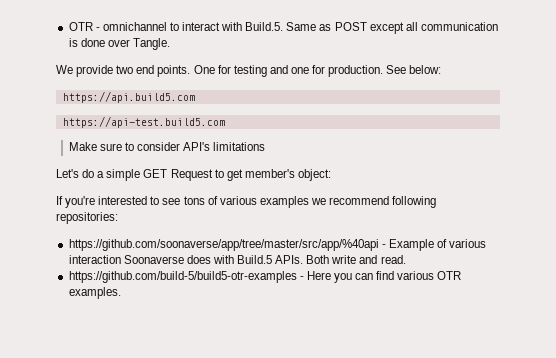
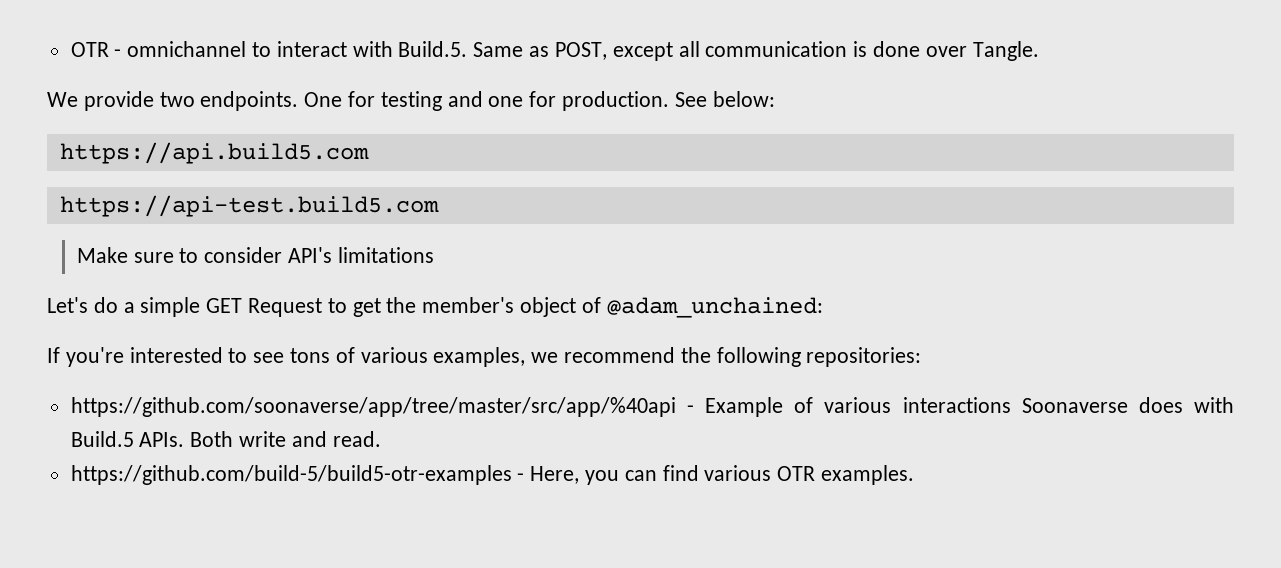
[334,22,367,31] POST -> [554,42,607,60] POST,
[136,65,191,77] end points. -> [200,91,299,111] endpoints.
[244,169,331,181] member's object: -> [386,297,823,318] the member's object of @adam_unchained:
[259,196,309,208] examples -> [433,347,526,367] examples,
(390, 200) none -> [680,347,711,363] the
[68,255,121,264] interaction -> [902,397,1011,413] interactions
[306,271,331,280] Here -> [530,466,580,484] Here,

